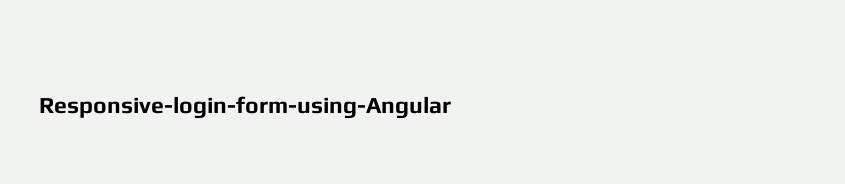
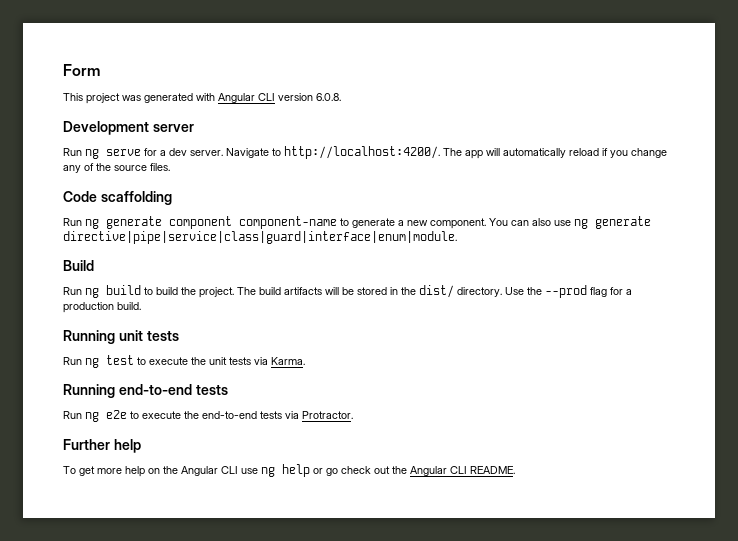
[39,96,451,119] Responsive-login-form-using-Angular -> [63,64,100,76] [63,93,341,104] [63,121,194,135] [63,146,667,159] [63,163,170,173] [63,191,172,205] [63,216,651,229] [63,231,457,244] [63,260,94,271] [63,285,632,298] [63,302,141,313] [63,330,179,344] [63,355,305,368] [63,384,228,398] [63,410,353,422] [63,439,141,453] [63,464,515,477] Form // This project was generated with Angular CLI version 6.0.8. // Development server // Run ng serve for a dev server. Navigate to http://localhost:4200/. The app will automatically reload if you change any of the source files. // Code scaffolding // Run ng generate component component-name to generate a new component. You can also use ng generate directive|pipe|service|class|guard|interface|enum|module. // Build // Run ng build to build the project. The build artifacts will be stored in the dist/ directory. Use the --prod flag for a production build. // Running unit tests // Run ng test to execute the unit tests via Karma. // Running end-to-end tests // Run ng e2e to execute the end-to-end tests via Protractor. // Further help // To get more help on the Angular CLI use ng help or go check out the Angular CLI README.

